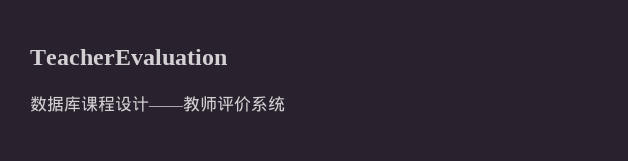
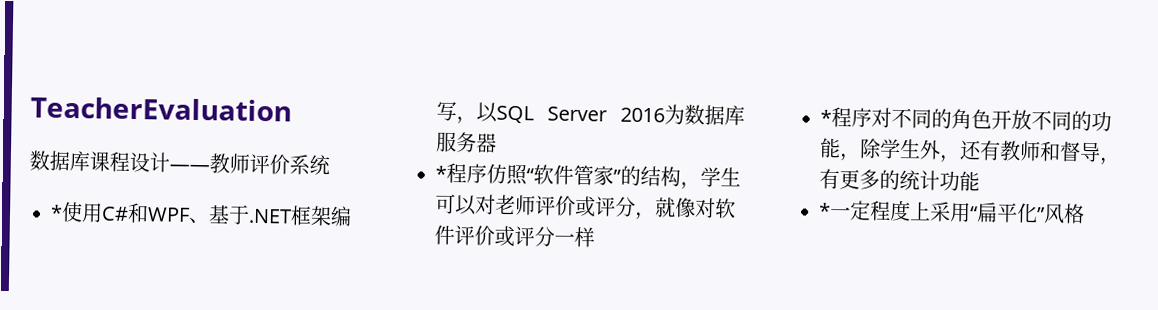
(285, 104) none -> [50,201,352,227] [436,101,745,126] [436,131,497,153] [435,162,741,190] [435,193,736,221] [434,224,595,248] [820,106,1112,132] [819,137,1121,166] [819,168,980,192] [819,199,1085,224] // *使用C#和WPF、基于.NET框架编写，以SQL Server 2016为数据库服务器 // *程序仿照“软件管家”的结构，学生可以对老师评价或评分，就像对软件评价或评分一样 // *程序对不同的角色开放不同的功能，除学生外，还有教师和督导，有更多的统计功能 // *一定程度上采用“扁平化”风格

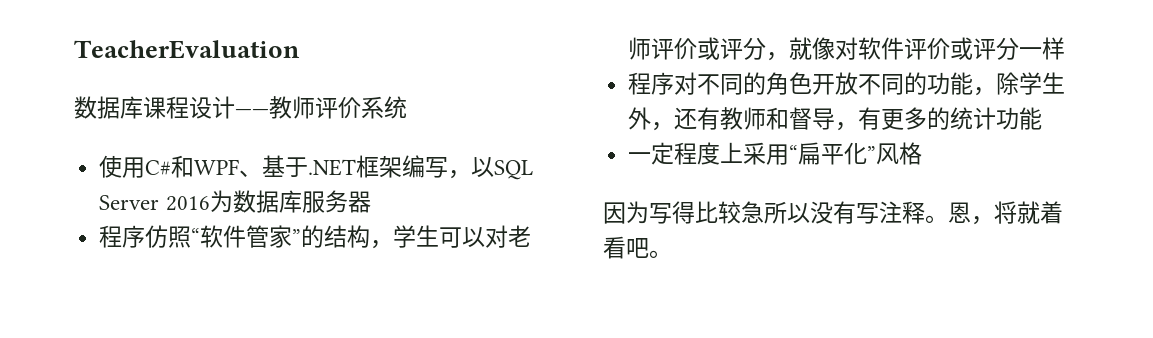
[50,204,63,220] * -> (407, 107) none
[435,165,447,181] * -> (371, 202) none
[820,109,832,125] * -> (1066, 48) none
[819,202,831,218] * -> (1043, 118) none
(1085, 213) none -> [603,201,1063,225] [603,236,672,259] // 因为写得比较急所以没有写注释。恩，将就着看吧。

